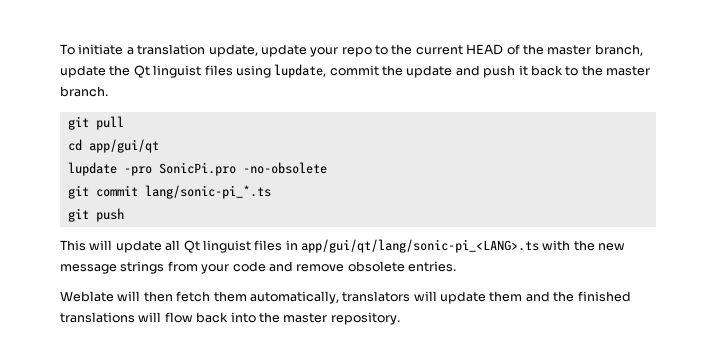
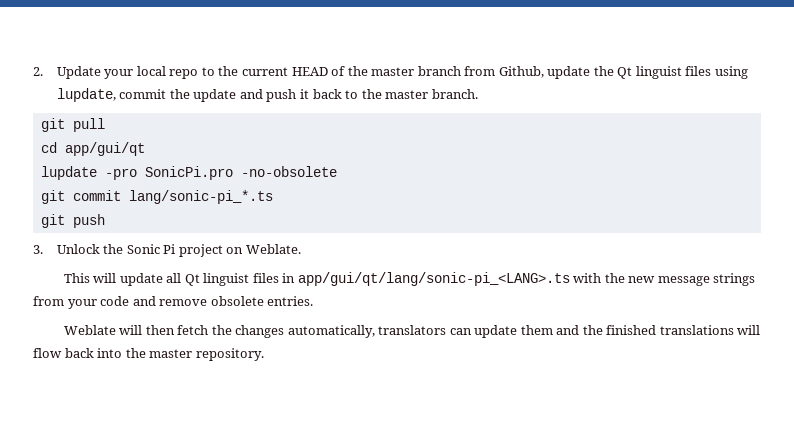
[60,44,339,57] To initiate a translation update, update your -> [33,66,166,79] 2. Update your local
[594,44,643,56] branch, -> [417,66,544,78] branch from Github,
(124, 215) none -> [33,244,301,257] // 3. Unlock the Sonic Pi project on Weblate.
[213,291,247,302] them -> [211,325,285,338] the changes
[413,291,437,301] will -> [449,328,472,335] can

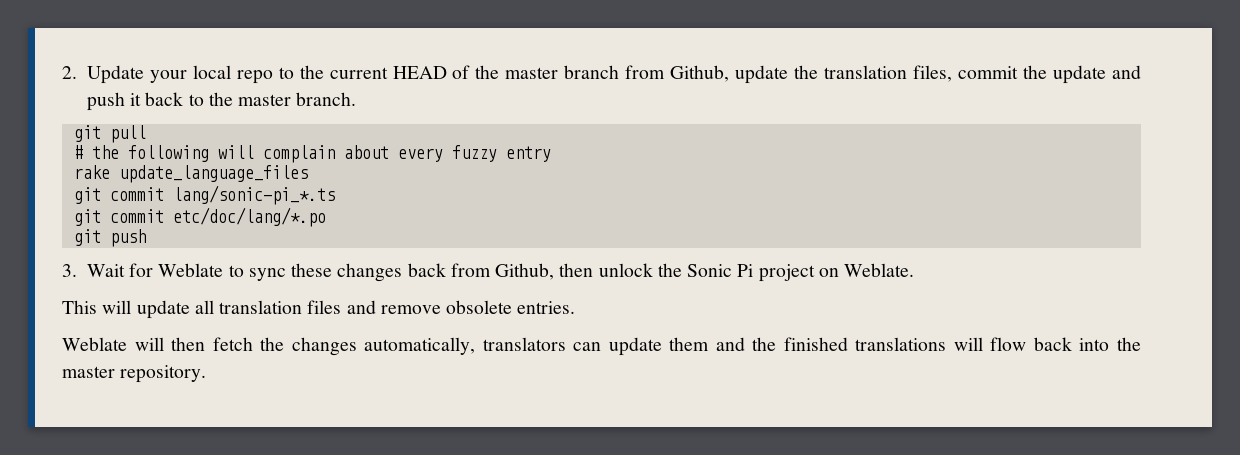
[617,66,748,79] [56,88,116,102] Qt linguist files using lupdate, -> [824,65,953,82] translation files,
[40,142,145,156] [40,166,337,180] cd app/gui/qt // lupdate -pro SonicPi.pro -no-obsolete -> [73,145,551,163] [73,165,308,183] # the following will complain about every fuzzy entry // rake update_language_files
(273, 197) none -> [73,207,326,227] // git commit etc/doc/lang/*.po
[56,244,100,254] Unlock -> [86,263,653,282] Wait for Weblate to sync these changes back from Github, then unlock
[184,272,756,286] [33,296,130,309] Qt linguist files in app/gui/qt/lang/sonic-pi_<LANG>.ts with the new message strings from your code -> [219,300,342,314] translation files

